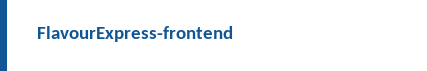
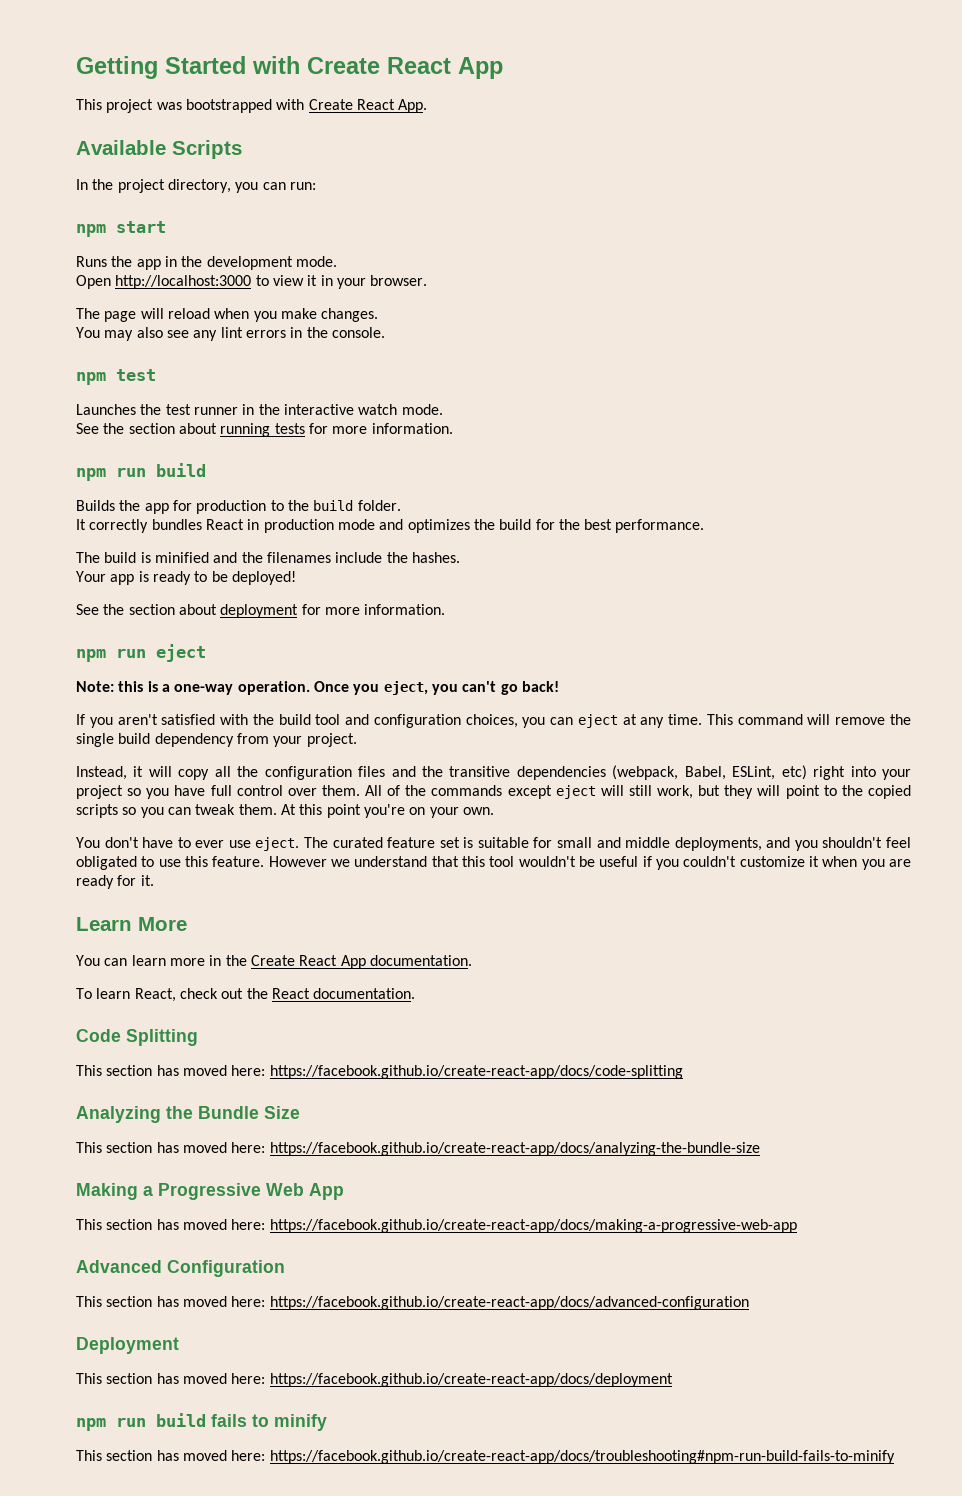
[37,26,233,42] FlavourExpress-frontend -> [76,56,503,79] [76,99,428,113] [76,140,242,159] [76,179,316,193] [76,221,166,237] [76,256,337,270] [76,275,428,289] [76,308,379,322] [76,327,385,341] [76,369,156,385] [76,404,443,415] [76,423,453,437] [76,463,206,481] [76,500,401,514] [76,519,705,533] [76,552,460,563] [76,571,296,585] [76,604,446,618] [76,644,206,662] [76,681,559,695] [76,714,912,728] [76,733,357,747] [76,765,912,780] [76,785,912,799] [76,804,494,818] [76,837,911,851] [76,856,912,870] [76,875,154,889] [76,917,187,931] [76,955,472,969] [76,988,416,1002] [76,1029,198,1046] [76,1065,683,1079] [76,1106,300,1123] [76,1142,760,1156] [76,1183,344,1200] [76,1219,797,1233] [76,1260,285,1277] [76,1296,749,1310] [76,1337,179,1354] [76,1373,673,1387] [76,1413,327,1431] [76,1450,895,1464] Getting Started with Create React App // This project was bootstrapped with Create React App. // Available Scripts // In the project directory, you can run: // npm start // Runs the app in the development mode. // Open http://localhost:3000 to view it in your browser. // The page will reload when you make changes. // You may also see any lint errors in the console. // npm test // Launches the test runner in the interactive watch mode. // See the section about running tests for more information. // npm run build // Builds the app for production to the build folder. // It correctly bundles React in production mode and optimizes the build for the best performance. // The build is minified and the filenames include the hashes. // Your app is ready to be deployed! // See the section about deployment for more information. // npm run eject // Note: this is a one-way operation. Once you eject, you can't go back! // If you aren't satisfied with the build tool and configuration choices, you can eject at any time. This command will remove the single build dependency from your project. // Instead, it will copy all the configuration files and the transitive dependencies (webpack, Babel, ESLint, etc) right into your project so you have full control over them. All of the commands except eject will still work, but they will point to the copied scripts so you can tweak them. At this point you're on your own. // You don't have to ever use eject. The curated feature set is suitable for small and middle deployments, and you shouldn't feel obligated to use this feature. However we understand that this tool wouldn't be useful if you couldn't customize it when you are ready for it. // Learn More // You can learn more in the Create React App documentation. // To learn React, check out the React documentation. // Code Splitting // This section has moved here: https://facebook.github.io/create-react-app/docs/code-splitting // Analyzing the Bundle Size // This section has moved here: https://facebook.github.io/create-react-app/docs/analyzing-the-bundle-size // Making a Progressive Web App // This section has moved here: https://facebook.github.io/create-react-app/docs/making-a-progressive-web-app // Advanced Configuration // This section has moved here: https://facebook.github.io/create-react-app/docs/advanced-configuration // Deployment // This section has moved here: https://facebook.github.io/create-react-app/docs/deployment // npm run build fails to minify // This section has moved here: https://facebook.github.io/create-react-app/docs/troubleshooting#npm-run-build-fails-to-minify

